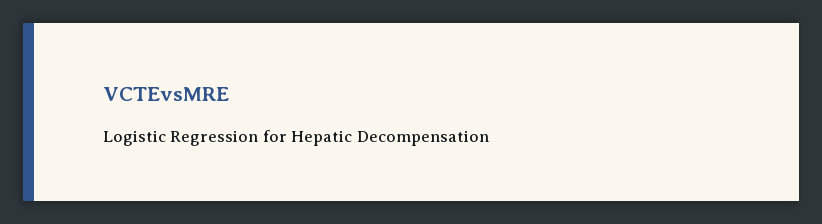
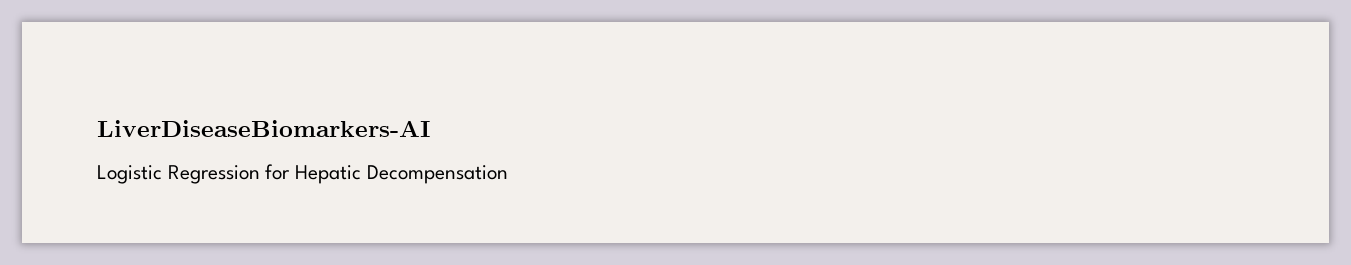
[103,87,229,101] VCTEvsMRE -> [97,120,430,137] LiverDiseaseBiomarkers-AI

